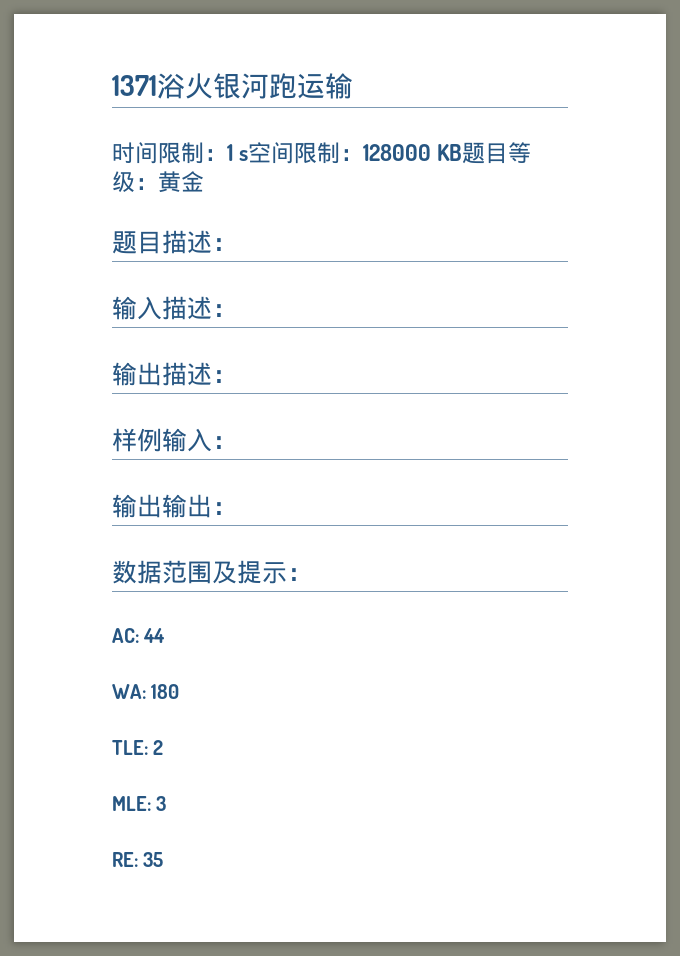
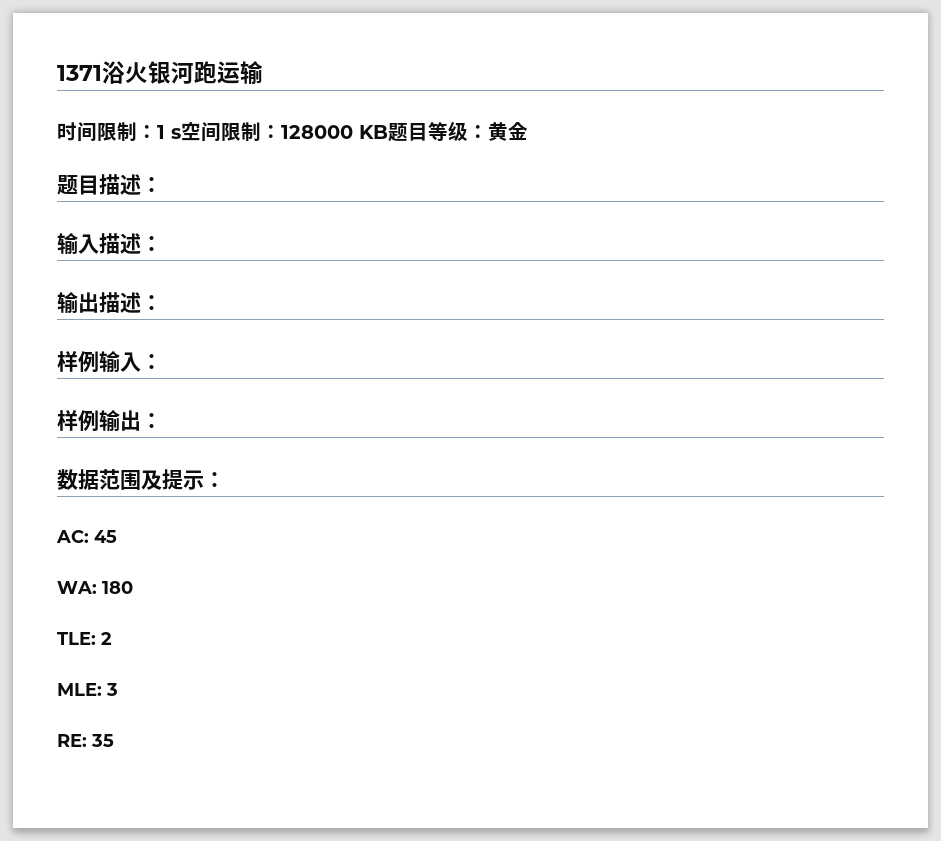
[112,494,162,518] 输出 -> [57,410,99,431] 样例
[143,628,166,643] 44 -> [94,530,117,543] 45

